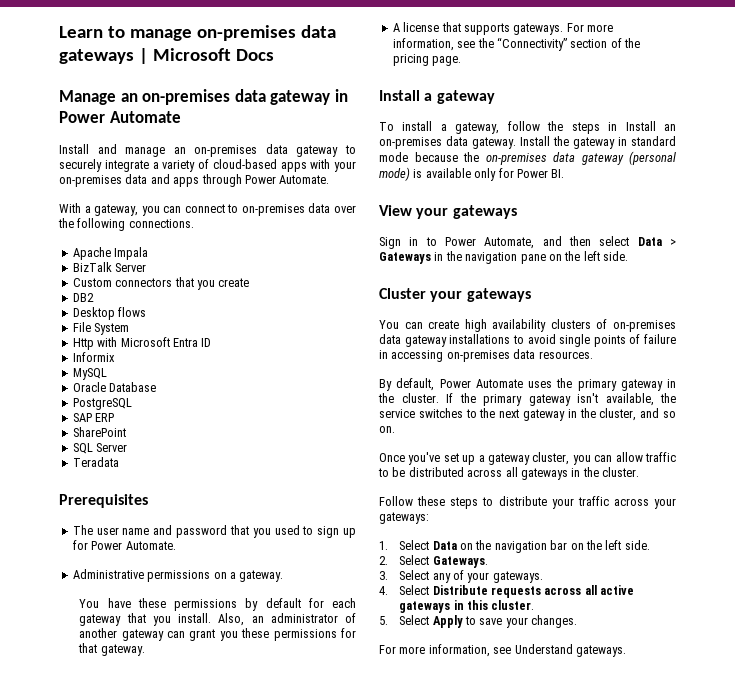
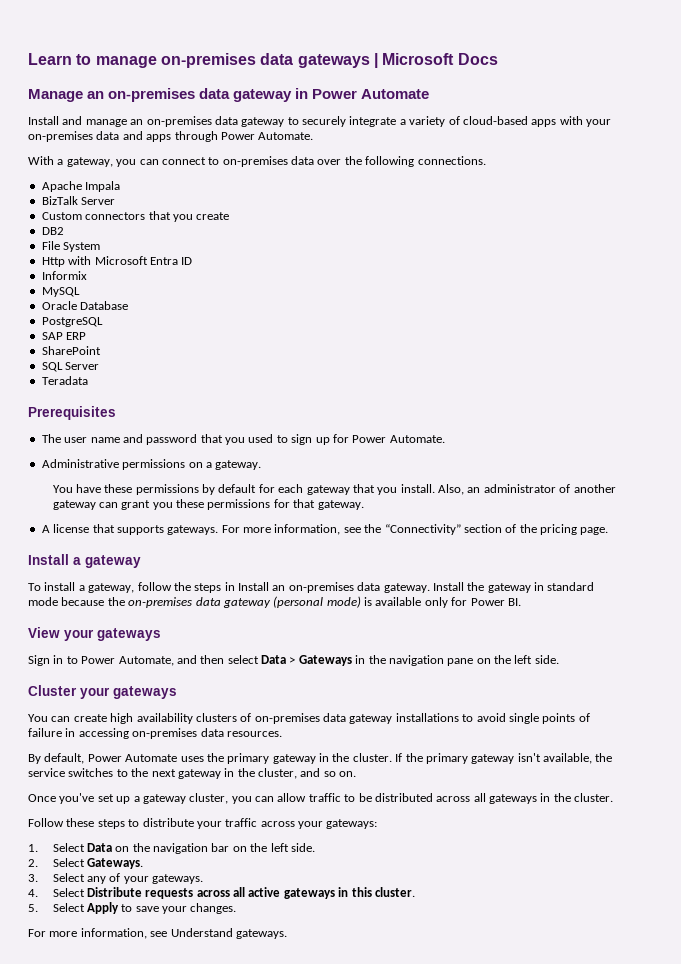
[72,307,147,320] // Desktop flows -> (64, 231) none

